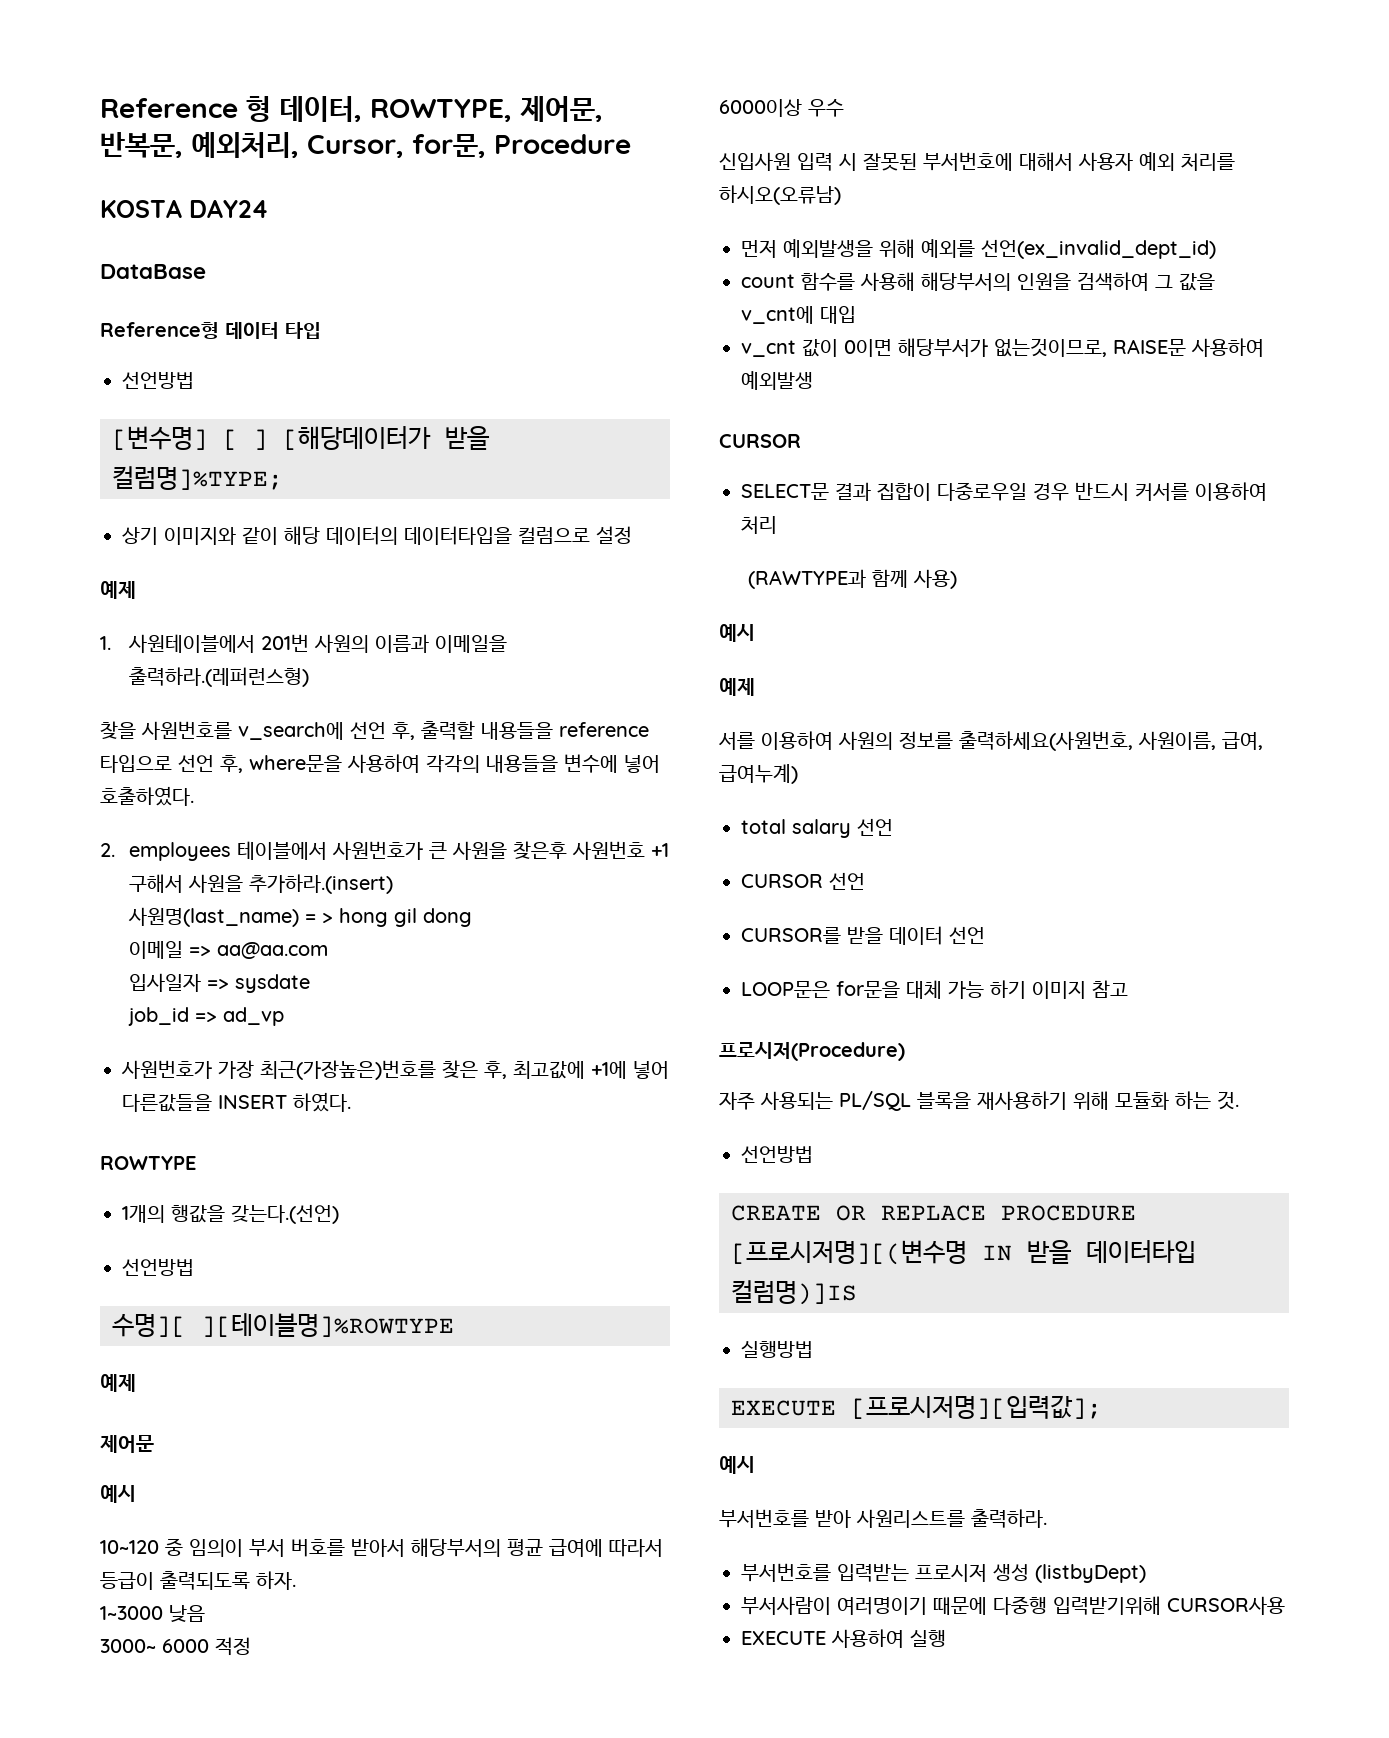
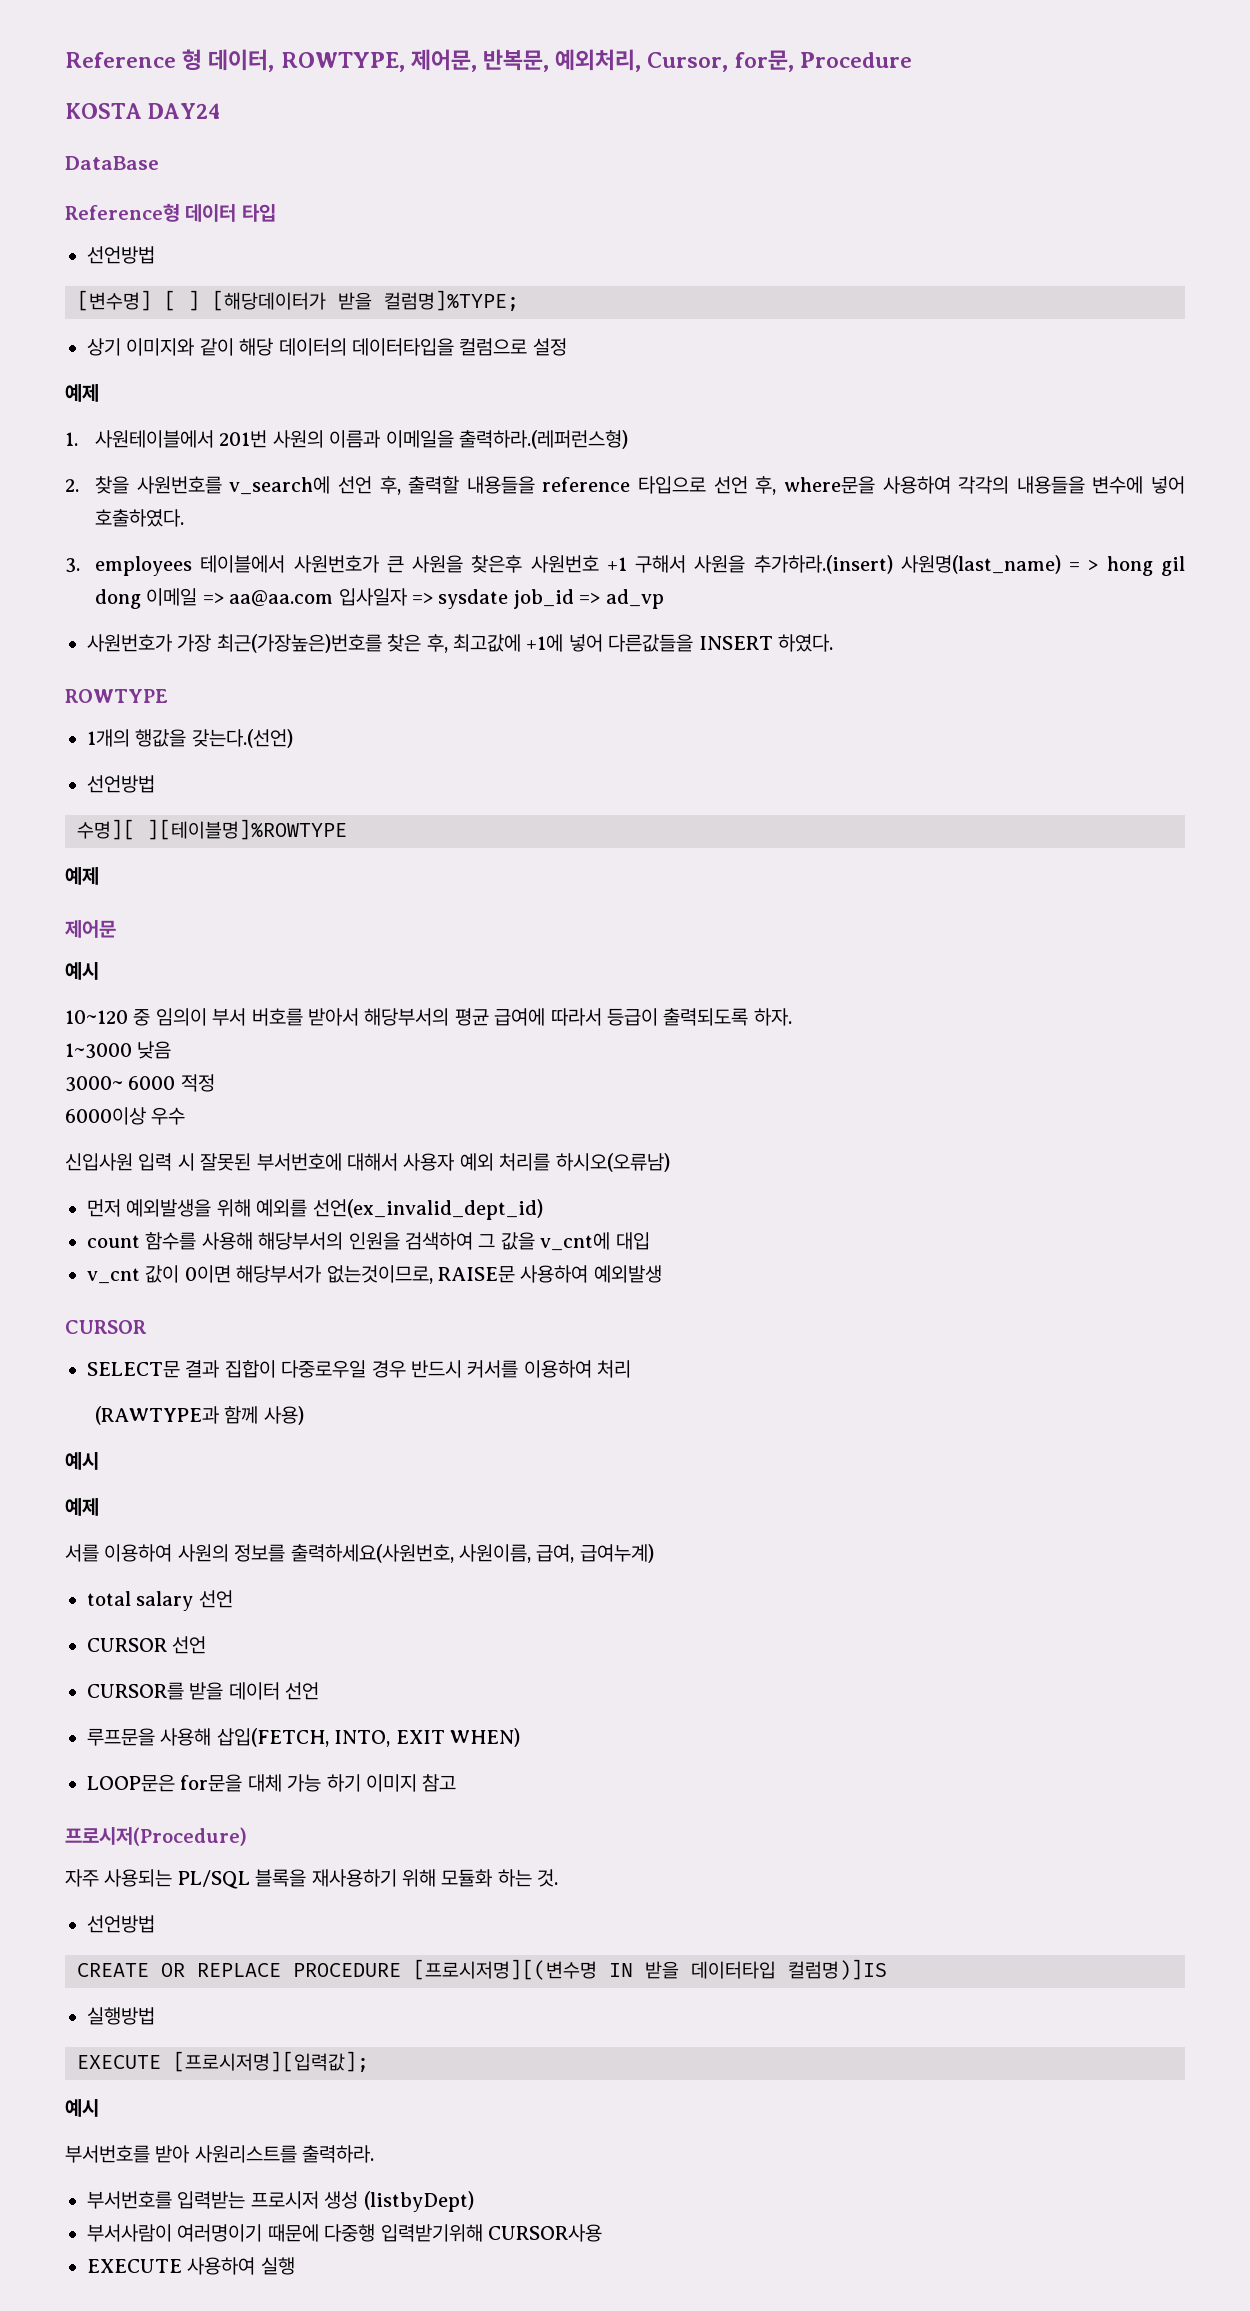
(310, 677) none -> [65,479,79,492] 2.
[100,843,115,857] 2. -> [65,558,80,573] 3.
(394, 884) // -> (893, 564) none
(473, 917) // -> (142, 599) none
(329, 950) // -> (334, 598) none
(311, 983) // -> (509, 599) none
(985, 935) none -> [87,1728,520,1747] // 루프문을 사용해 삽입(FETCH, INTO, EXIT WHEN)

